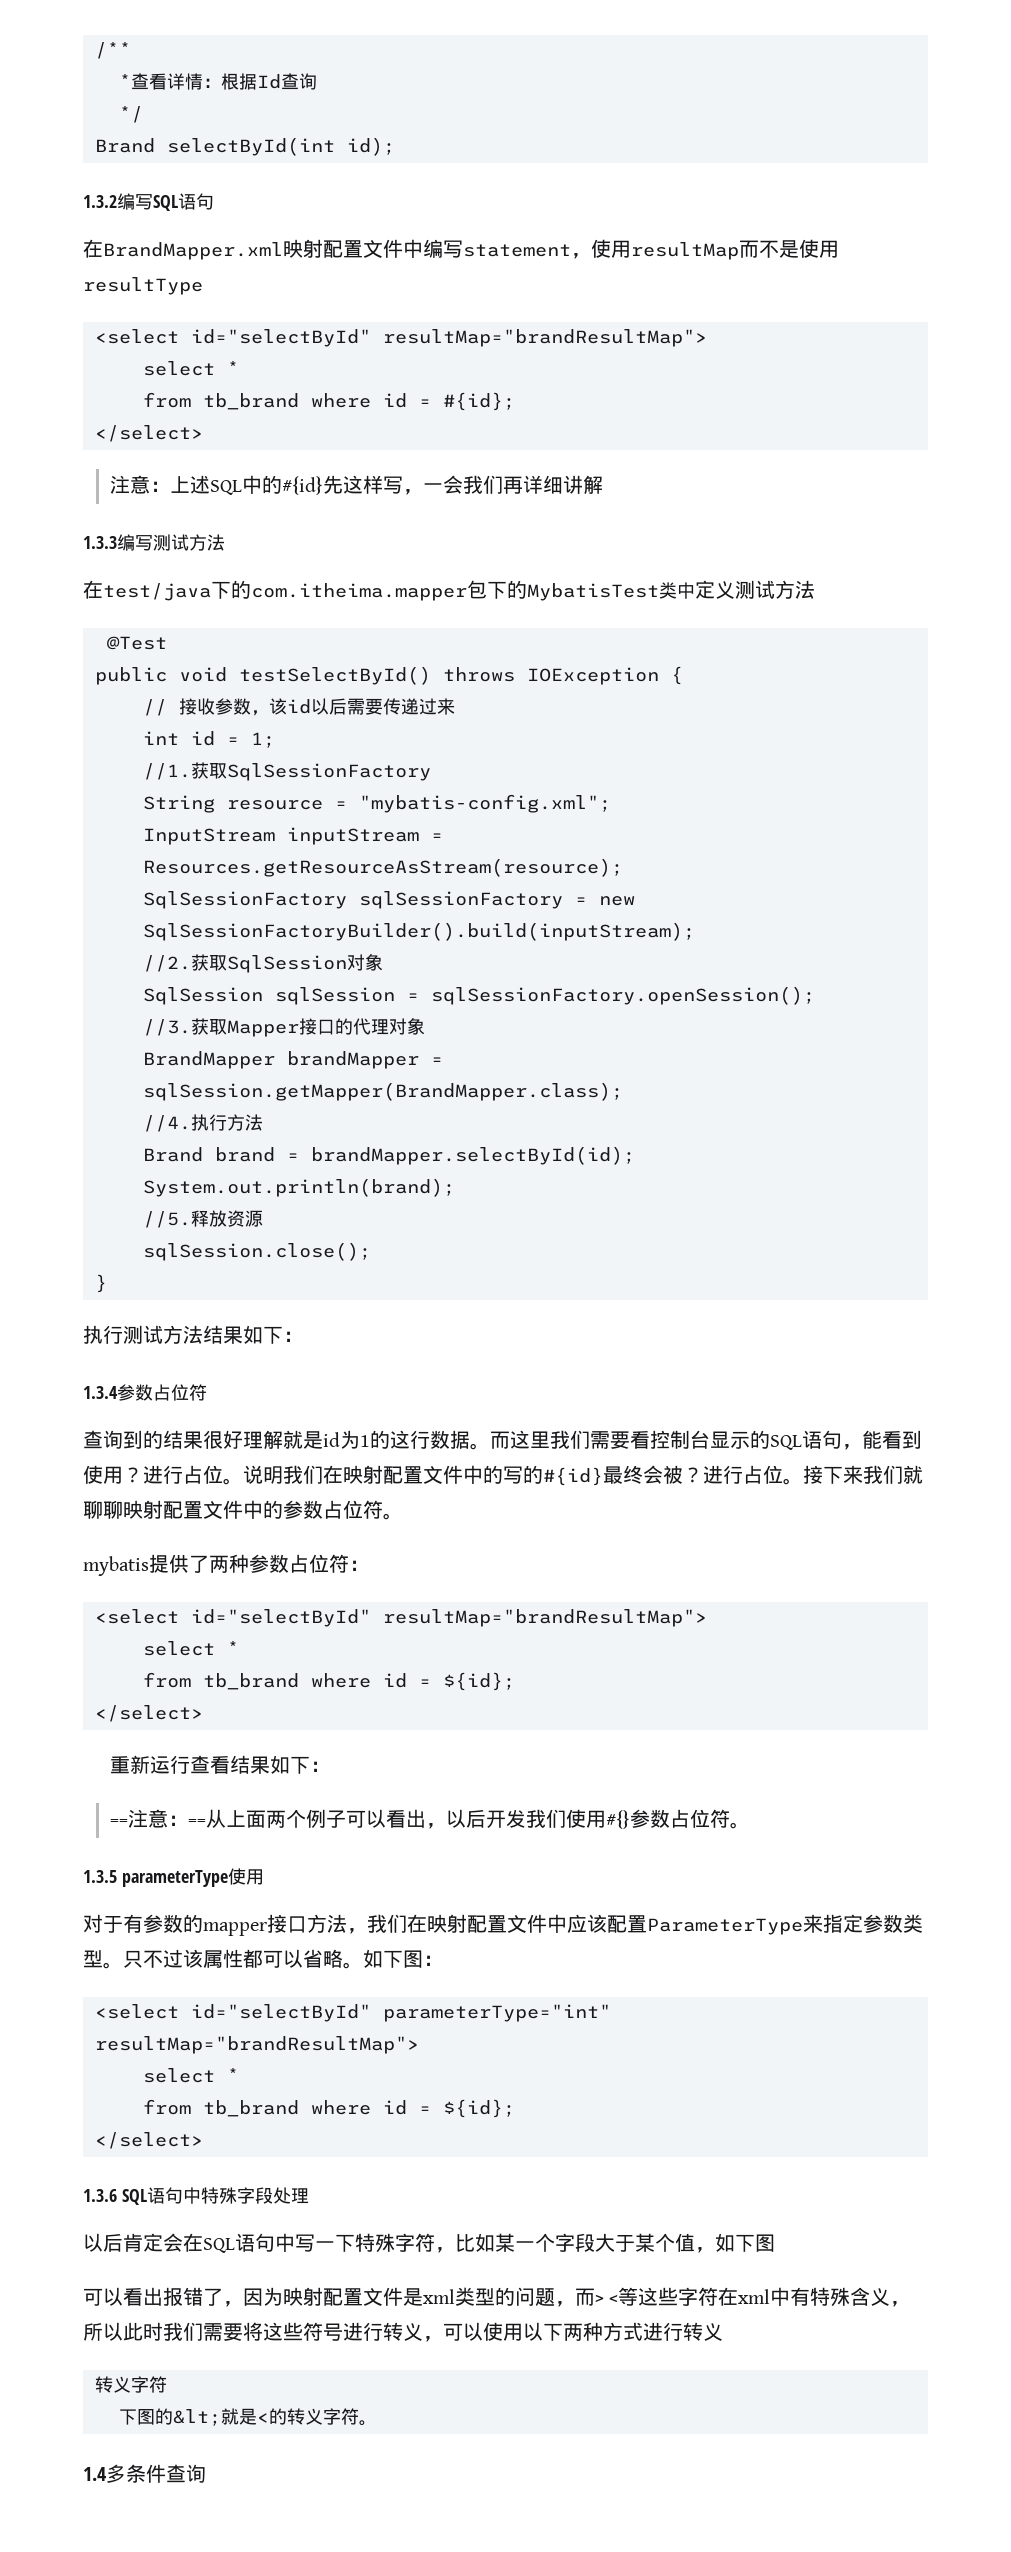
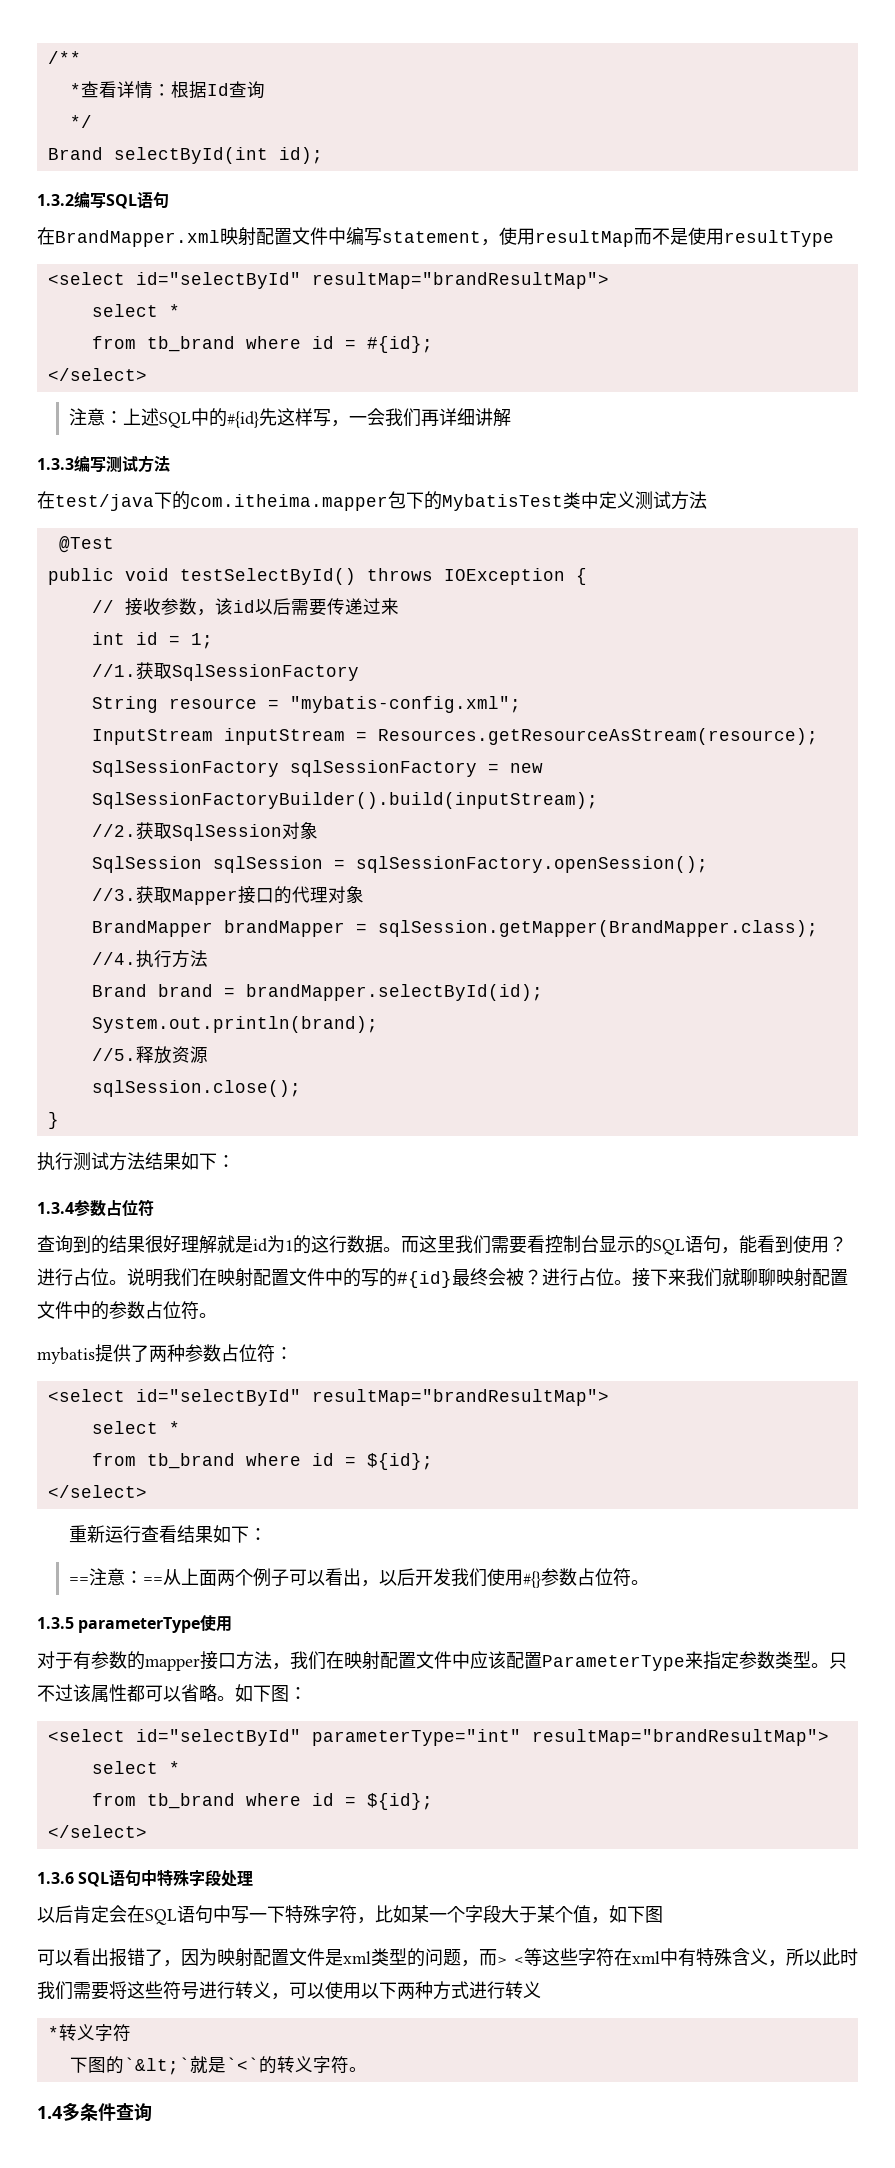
(723, 2332) none -> [47,2026,59,2039] *
[173,2408,269,2426] &lt;就是< -> [123,2056,259,2075] `&lt;`就是`<`

